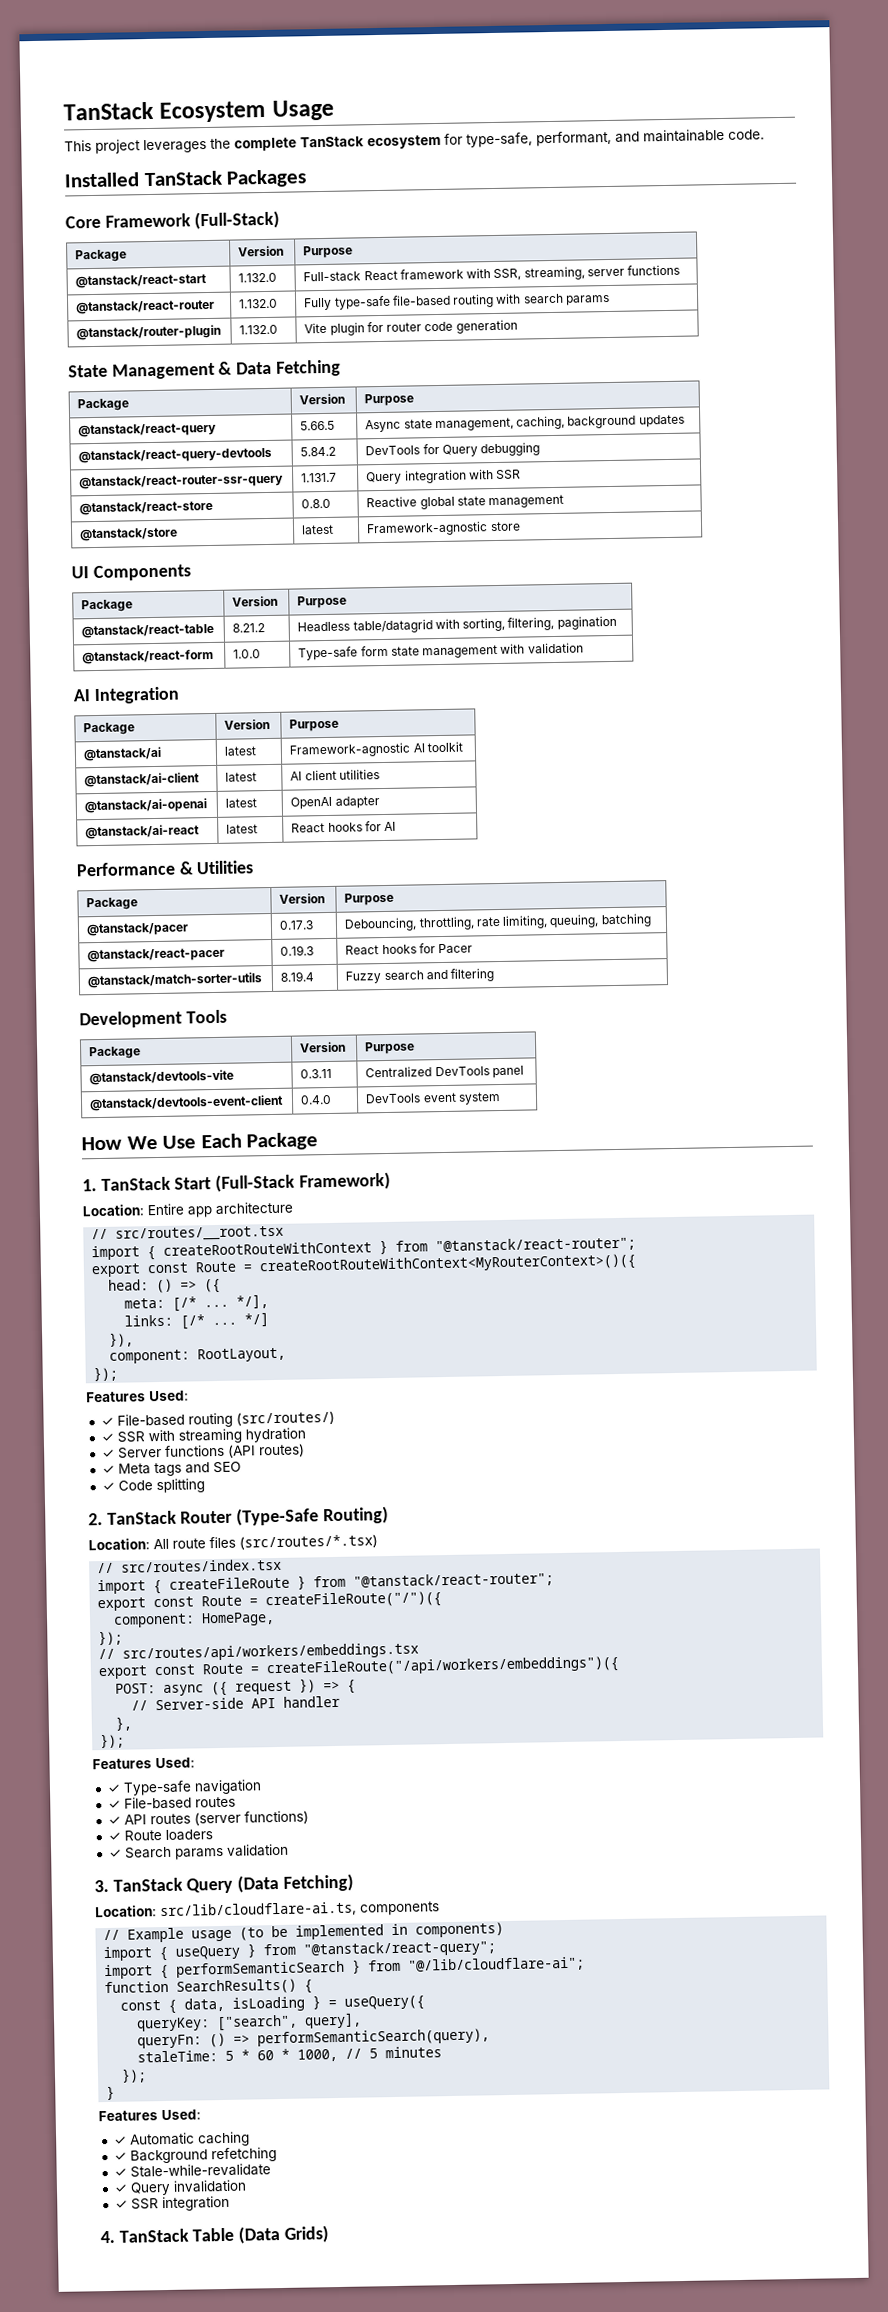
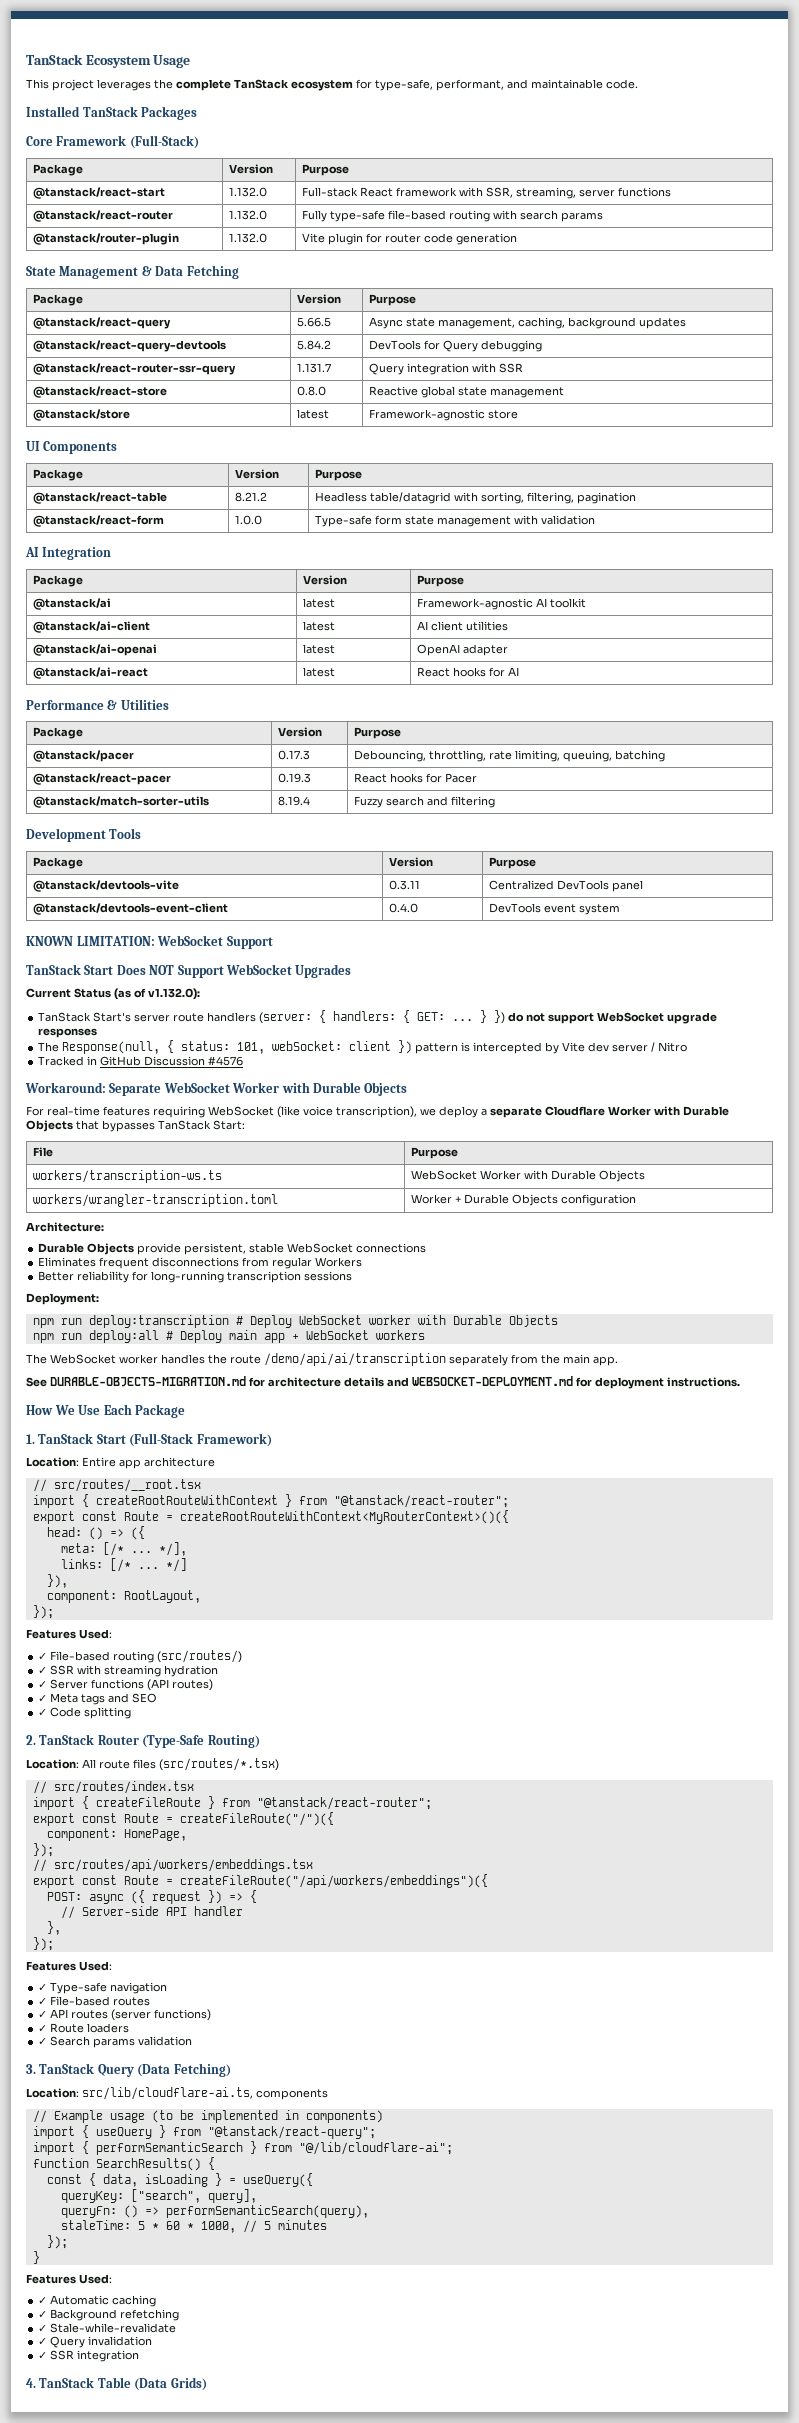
(501, 1098) none -> [26,935,273,949] [26,964,352,978] [26,988,200,1000] [38,1010,718,1024] [38,1028,98,1038] [38,1040,688,1054] [38,1056,244,1066] [25,1082,408,1096] [26,1106,729,1118] [26,1120,245,1132] [32,1147,53,1157] [410,1147,458,1159] [32,1170,222,1183] [410,1170,645,1182] [32,1194,278,1207] [410,1194,636,1206] [26,1222,104,1232] [38,1243,427,1255] [38,1257,363,1269] [38,1271,353,1283] [26,1293,99,1305] [32,1315,558,1328] [32,1330,425,1343] [26,1353,618,1366] [26,1376,740,1389] // KNOWN LIMITATION: WebSocket Support // TanStack Start Does NOT Support WebSocket Upgrades // Current Status (as of v1.132.0): // TanStack Start's server route handlers (server: { handlers: { GET: ... } }) do not support WebSocket upgrade responses // The Response(null, { status: 101, webSocket: client }) pattern is intercepted by Vite dev server / Nitro // Tracked in GitHub Discussion #4576 // Workaround: Separate WebSocket Worker with Durable Objects // For real-time features requiring WebSocket (like voice transcription), we deploy a separate Cloudflare Worker with Durable Objects that bypasses TanStack Start: // File | Purpose // workers/transcription-ws.ts | WebSocket Worker with Durable Objects // workers/wrangler-transcription.toml | Worker + Durable Objects configuration // Architecture: // Durable Objects provide persistent, stable WebSocket connections // Eliminates frequent disconnections from regular Workers // Better reliability for long-running transcription sessions // Deployment: // npm run deploy:transcription # Deploy WebSocket worker with Durable Objects // npm run deploy:all # Deploy main app + WebSocket workers // The WebSocket worker handles the route /demo/api/ai/transcription separately from the main app. // See DURABLE-OBJECTS-MIGRATION.md for architecture details and WEBSOCKET-DEPLOYMENT.md for deployment instructions.

